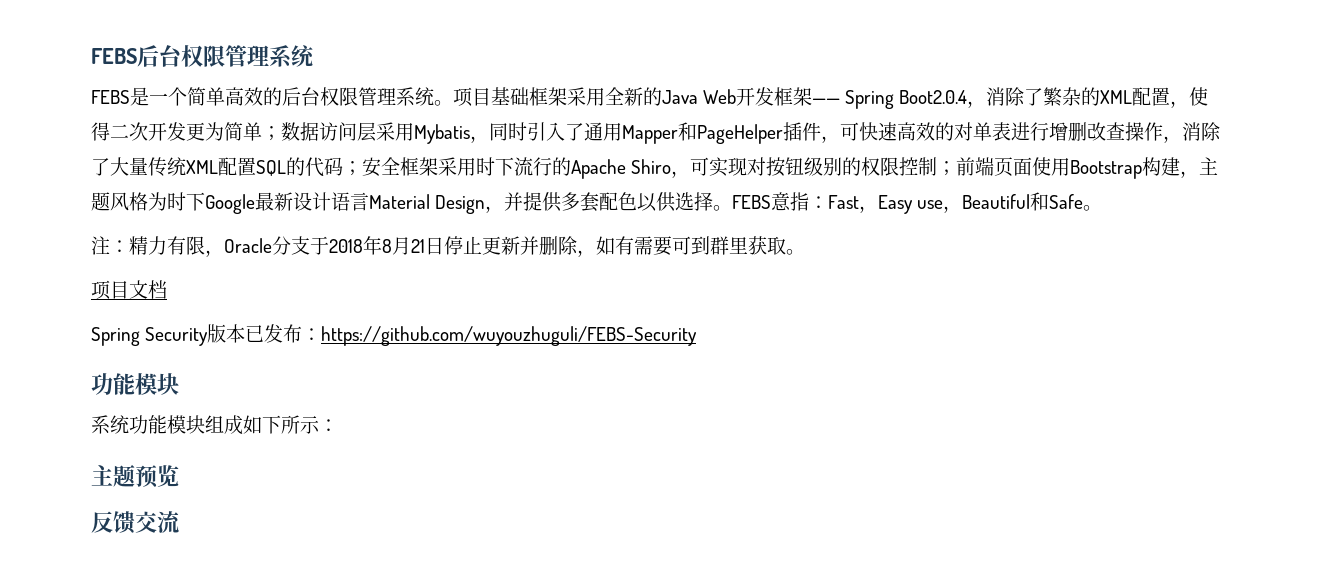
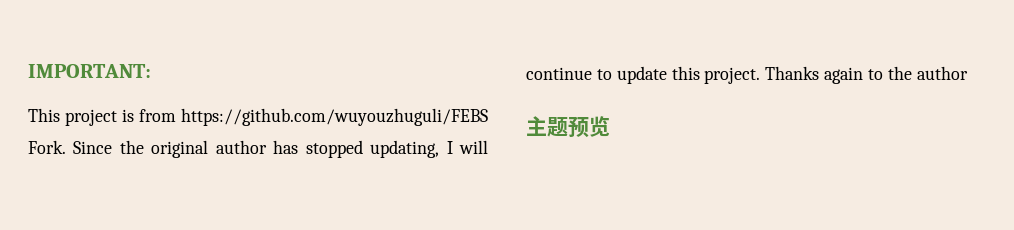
[91,45,314,68] [91,87,1209,109] [91,122,1221,144] [91,157,1219,179] [91,192,1103,214] [91,236,805,257] [91,280,167,300] [91,324,698,346] [91,373,179,395] [91,415,338,435] FEBS后台权限管理系统 // FEBS是一个简单高效的后台权限管理系统。项目基础框架采用全新的Java Web开发框架—— Spring Boot2.0.4，消除了繁杂的XML配置，使得二次开发更为简单；数据访问层采用Mybatis，同时引入了通用Mapper和PageHelper插件，可快速高效的对单表进行增删改查操作，消除了大量传统XML配置SQL的代码；安全框架采用时下流行的Apache Shiro，可实现对按钮级别的权限控制；前端页面使用Bootstrap构建，主题风格为时下Google最新设计语言Material Design，并提供多套配色以供选择。FEBS意指：Fast，Easy use，Beautiful和Safe。 // 注：精力有限，Oracle分支于2018年8月21日停止更新并删除，如有需要可到群里获取。 // 项目文档 // Spring Security版本已发布：https://github.com/wuyouzhuguli/FEBS-Security // 功能模块 // 系统功能模块组成如下所示： -> [28,64,151,78] [28,108,488,126] [28,140,489,158] [526,66,968,84] IMPORTANT: // This project is from https://github.com/wuyouzhuguli/FEBS Fork. Since the original author has stopped updating, I will continue to update this project. Thanks again to the author
[91,511,180,534] // 反馈交流 -> (610, 126) none

